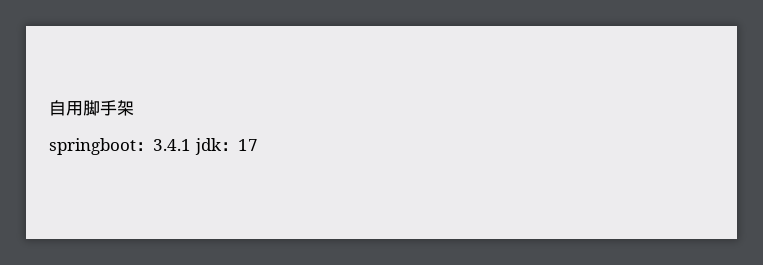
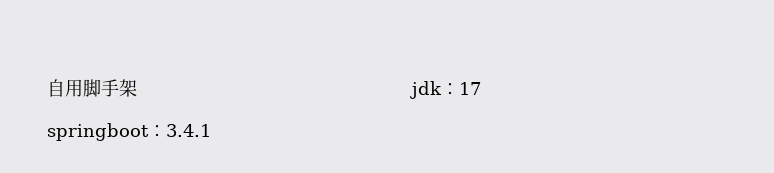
(191, 145) none -> (211, 130) //

